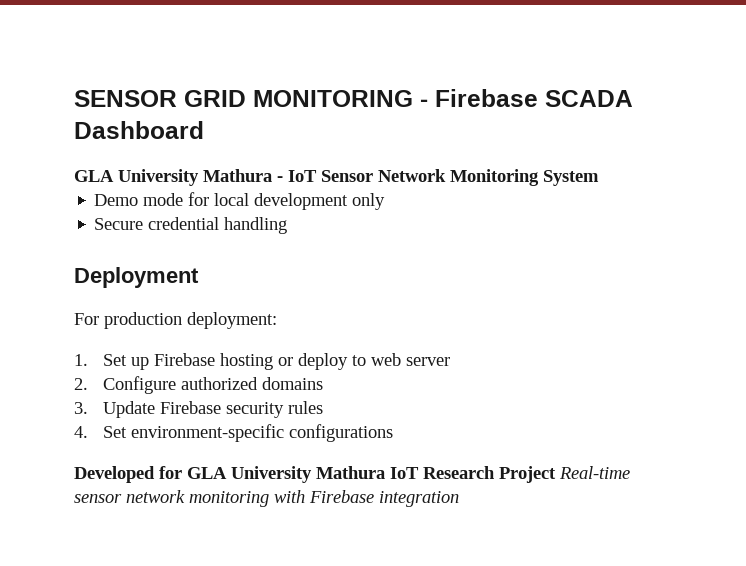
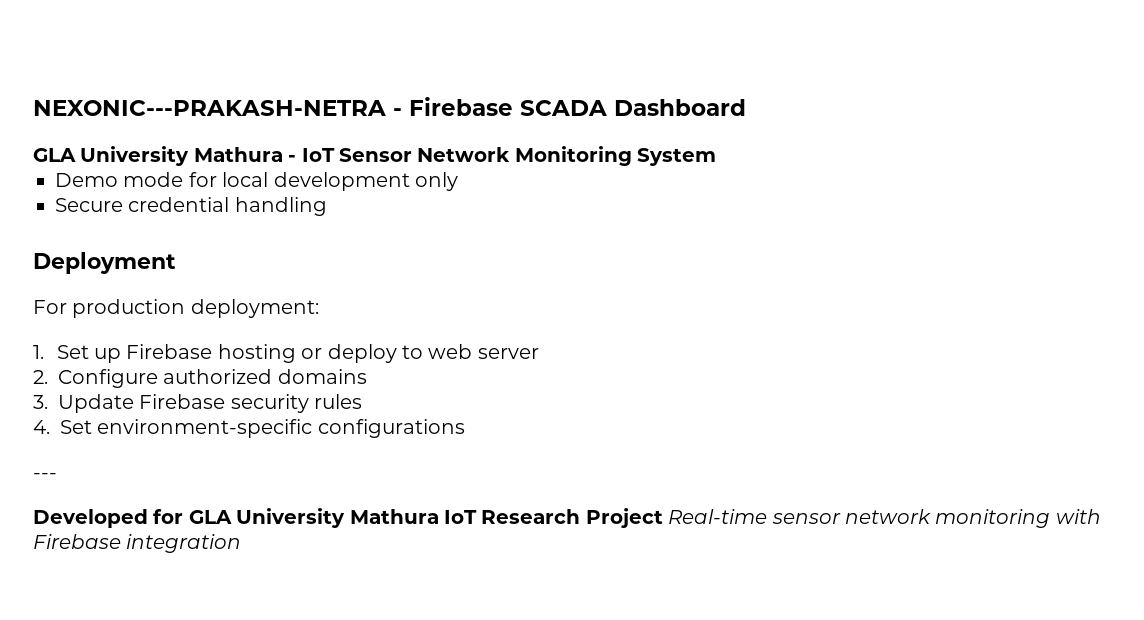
[74,90,413,107] SENSOR GRID MONITORING -> [33,100,386,116] NEXONIC---PRAKASH-NETRA
(394, 433) none -> [33,473,57,479] // ---

